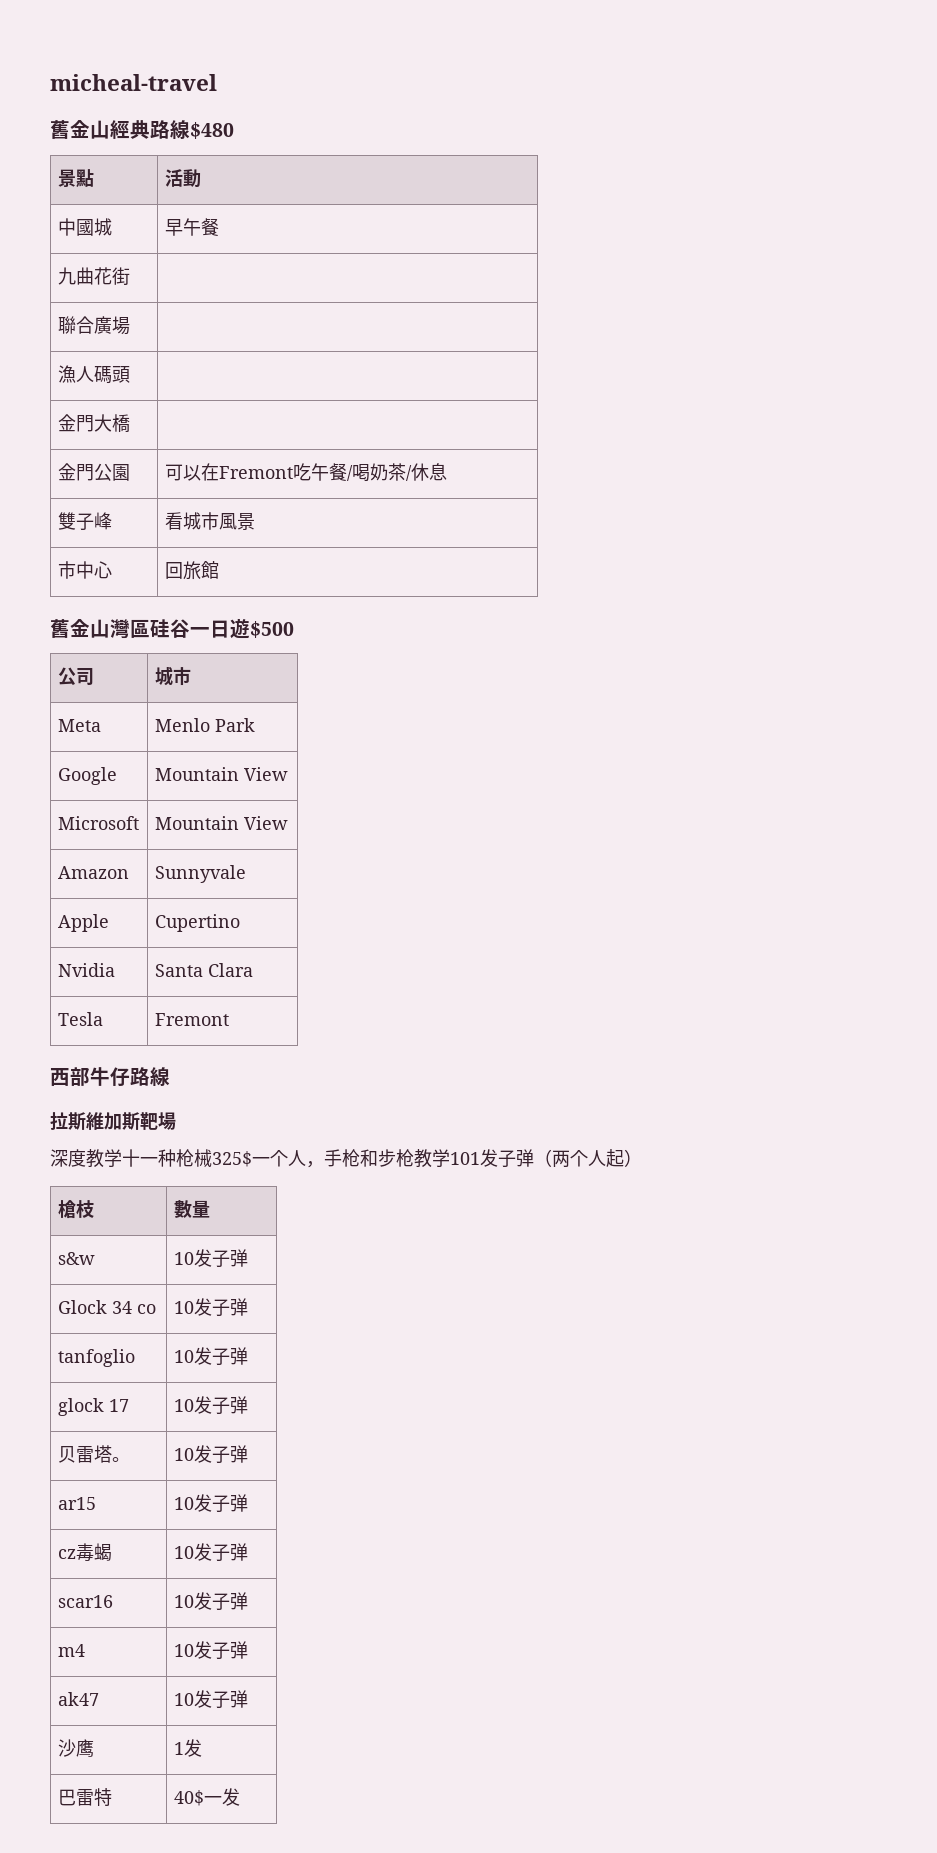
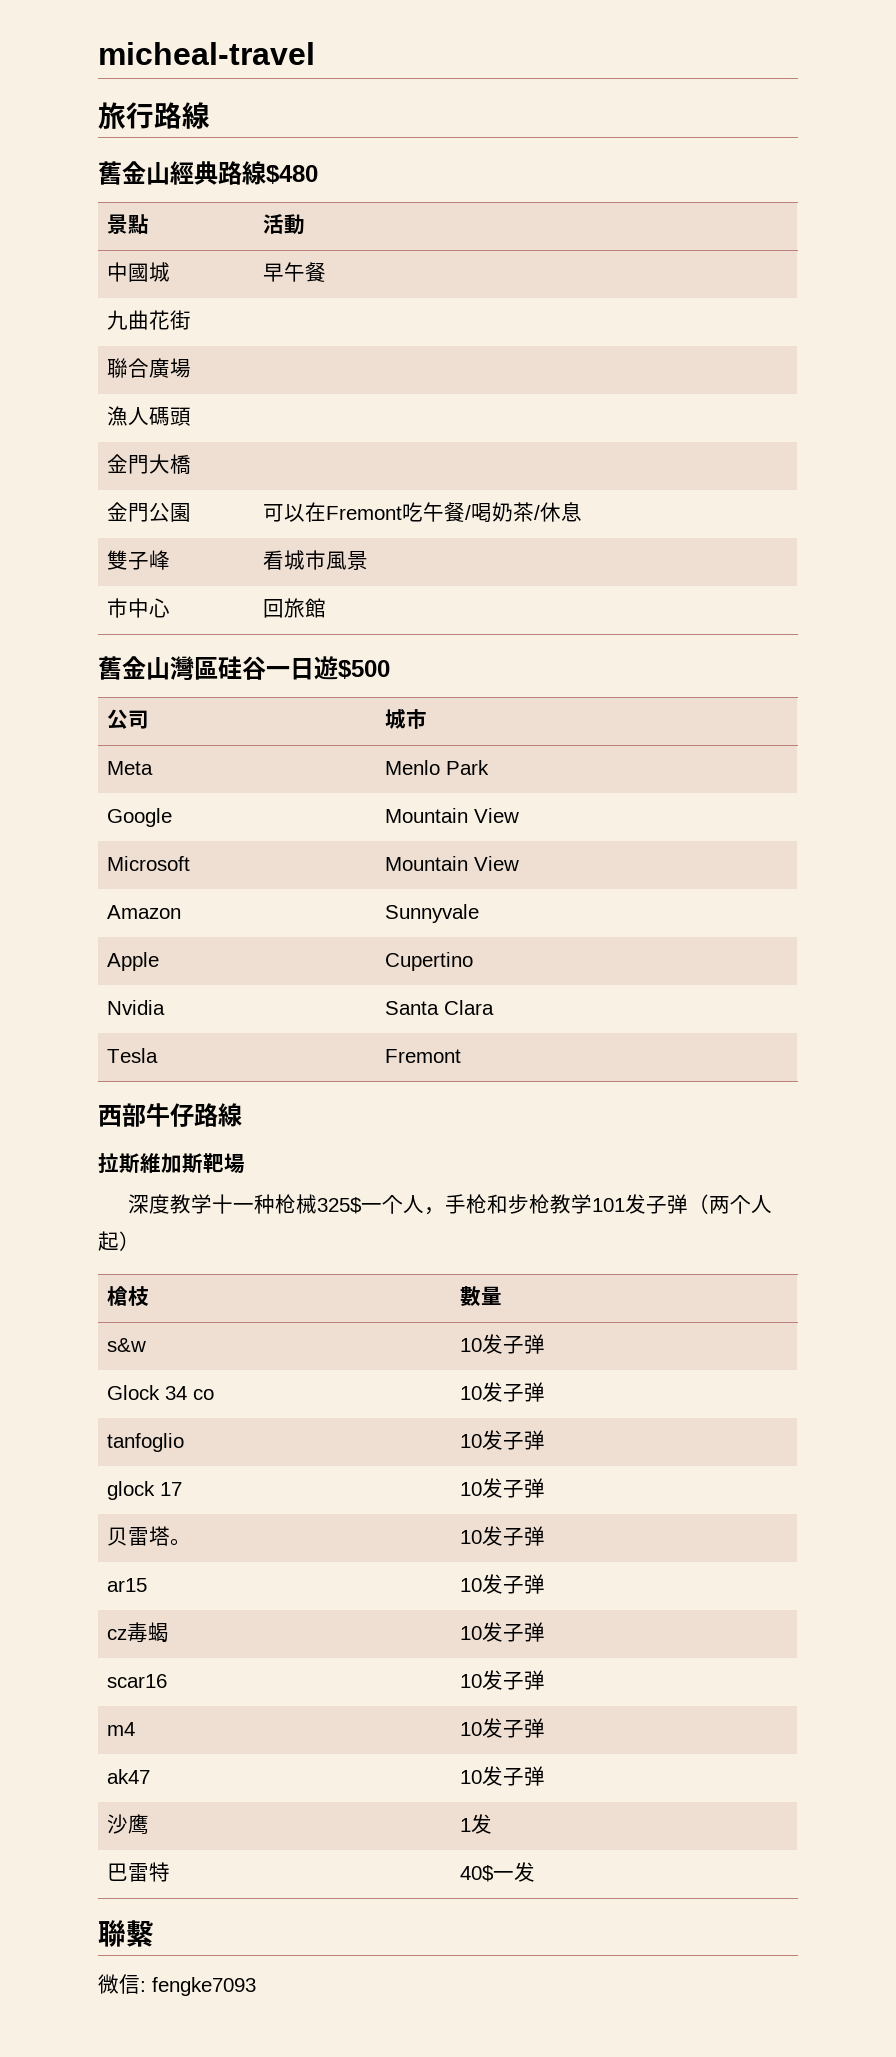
(217, 82) none -> [98,102,210,129] // 旅行路線
(240, 1797) none -> [98,1920,154,1947] [98,1974,256,1996] // 聯繫 // 微信: fengke7093

